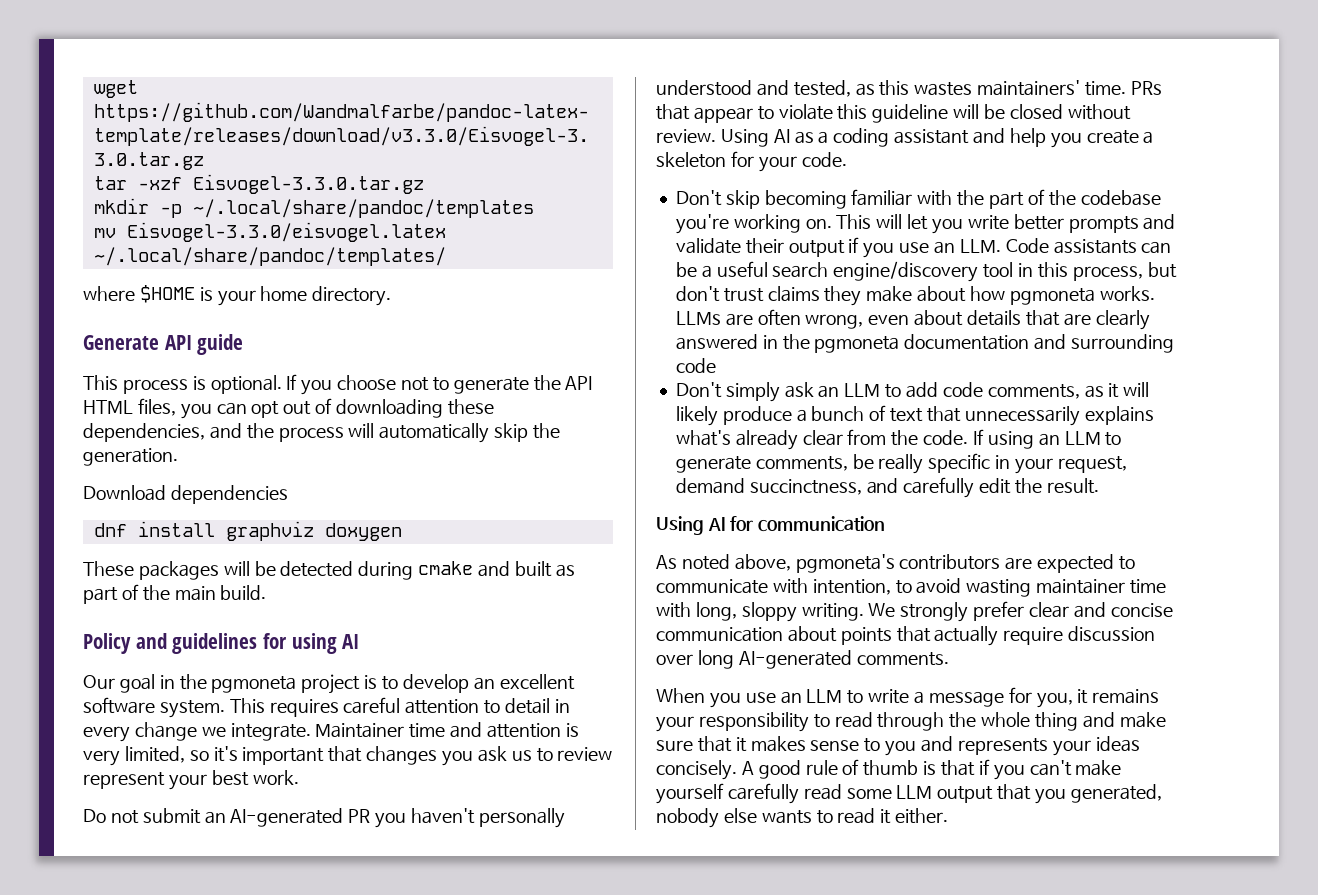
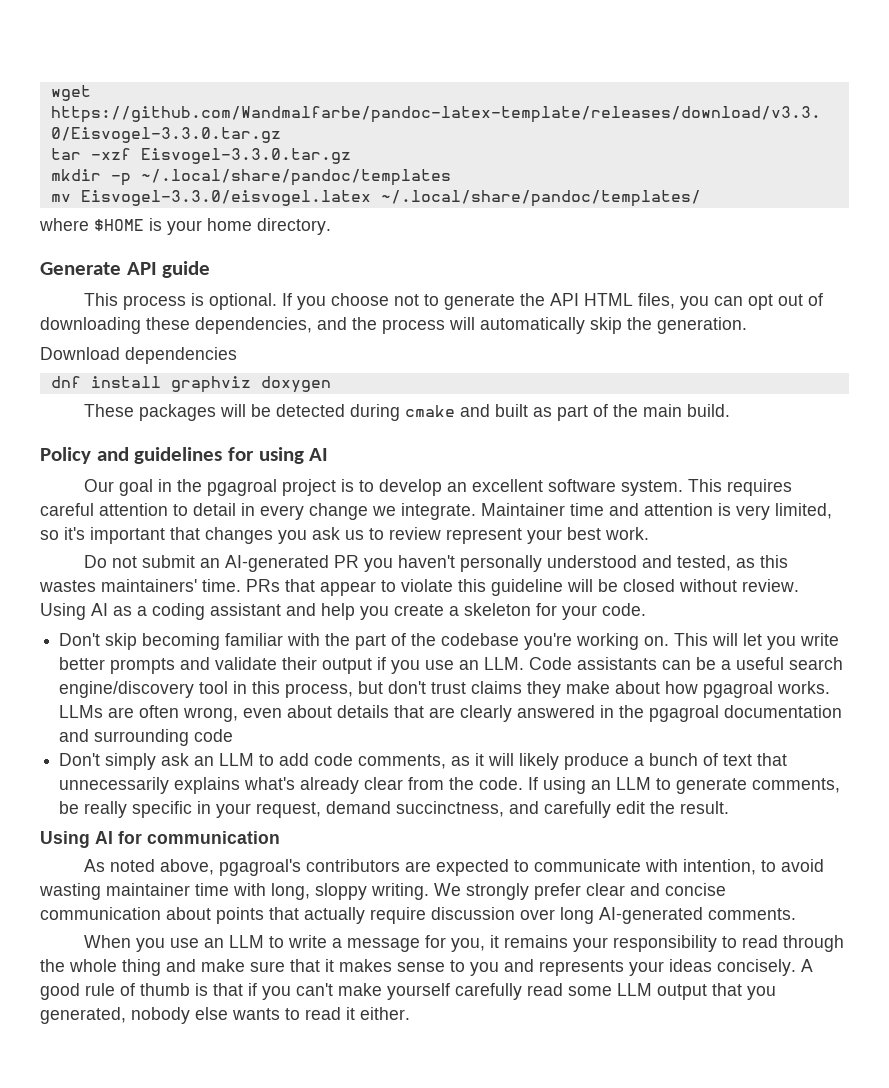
[211,676,297,693] pgmoneta -> [207,479,278,496] pgagroal
[1009,288,1095,305] pgmoneta -> [703,681,774,698] pgagroal
[814,336,900,353] pgmoneta -> [649,705,720,722] pgagroal
[795,554,895,573] pgmoneta's -> [219,859,302,876] pgagroal's

